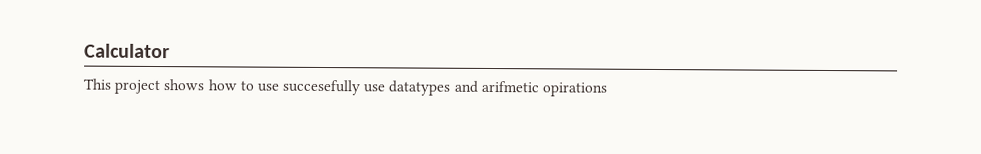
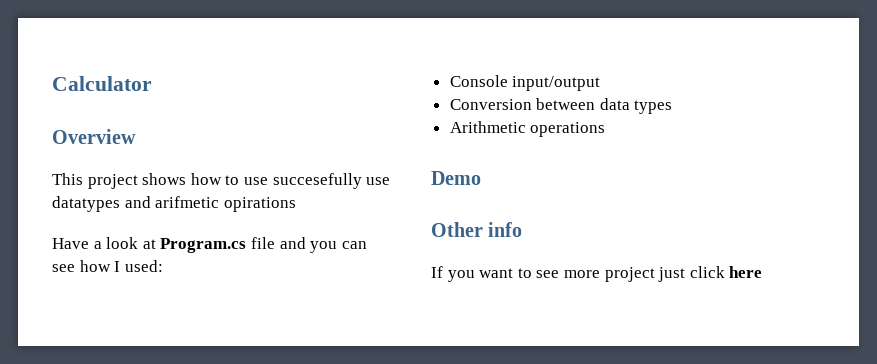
(170, 51) none -> [52,129,136,144] // Overview
(608, 89) none -> [52,237,367,253] [52,260,163,272] [449,75,601,91] [449,98,673,114] [449,121,606,137] [431,171,481,185] [431,222,523,237] [431,266,763,282] // Have a look at Program.cs file and you can see how I used: // Console input/output // Conversion between data types // Arithmetic operations // Demo // Other info // If you want to see more project just click here

